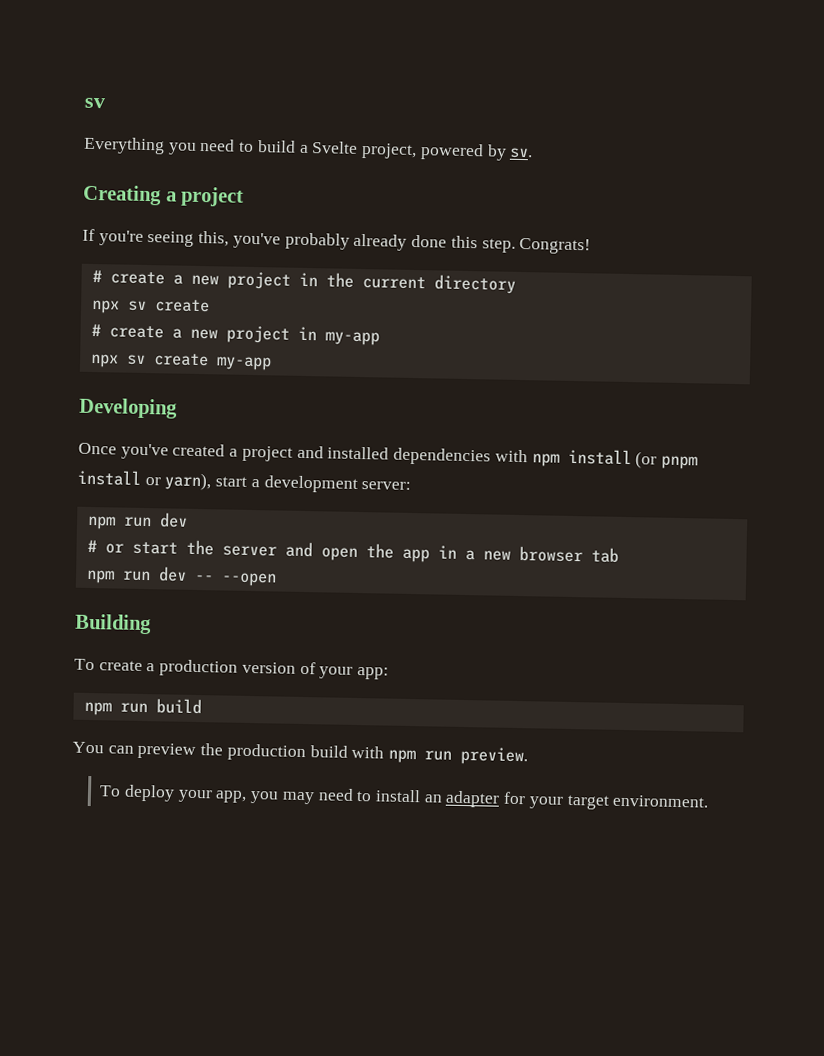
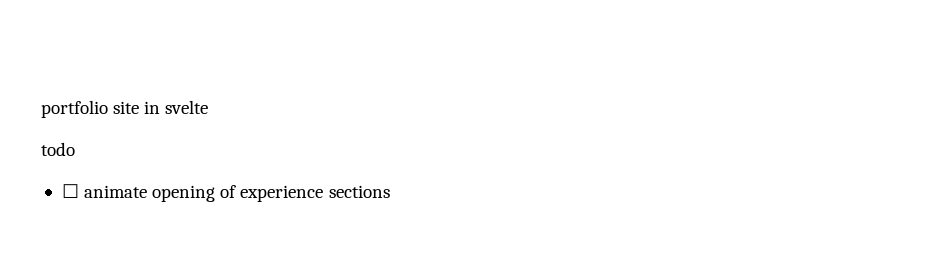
[84,97,105,109] [83,136,534,161] [82,184,245,207] [82,228,592,255] [91,269,516,294] [90,299,210,314] [90,323,380,346] [89,353,272,371] [79,397,178,419] [78,442,698,470] [77,469,412,493] [86,512,188,530] [86,539,619,563] [85,566,277,587] [74,613,152,635] [74,658,390,680] [83,698,202,716] [72,741,529,766] [99,784,710,810] sv // Everything you need to build a Svelte project, powered by sv. // Creating a project // If you're seeing this, you've probably already done this step. Congrats! // # create a new project in the current directory // npx sv create // # create a new project in my-app // npx sv create my-app // Developing // Once you've created a project and installed dependencies with npm install (or pnpm install or yarn), start a development server: // npm run dev // # or start the server and open the app in a new browser tab // npm run dev -- --open // Building // To create a production version of your app: // npm run build // You can preview the production build with npm run preview. // To deploy your app, you may need to install an adapter for your target environment. -> [41,100,209,118] [41,142,75,156] [61,184,390,202] portfolio site in svelte // todo // ☐ animate opening of experience sections

